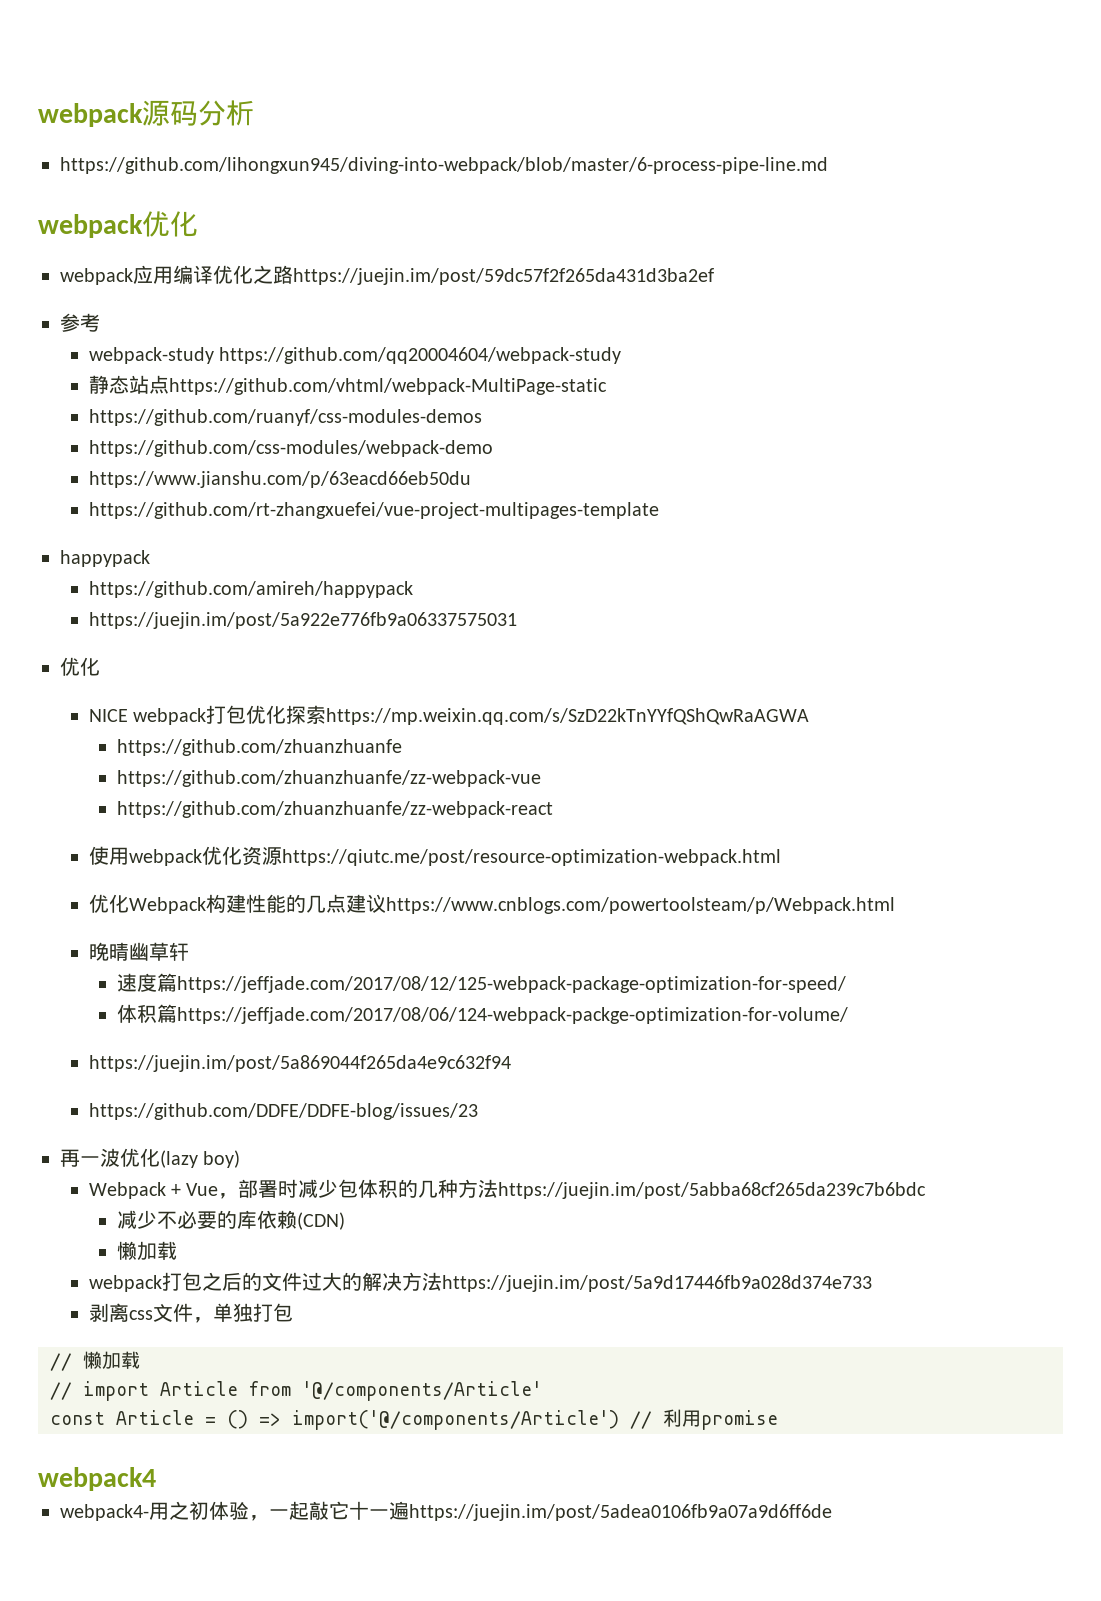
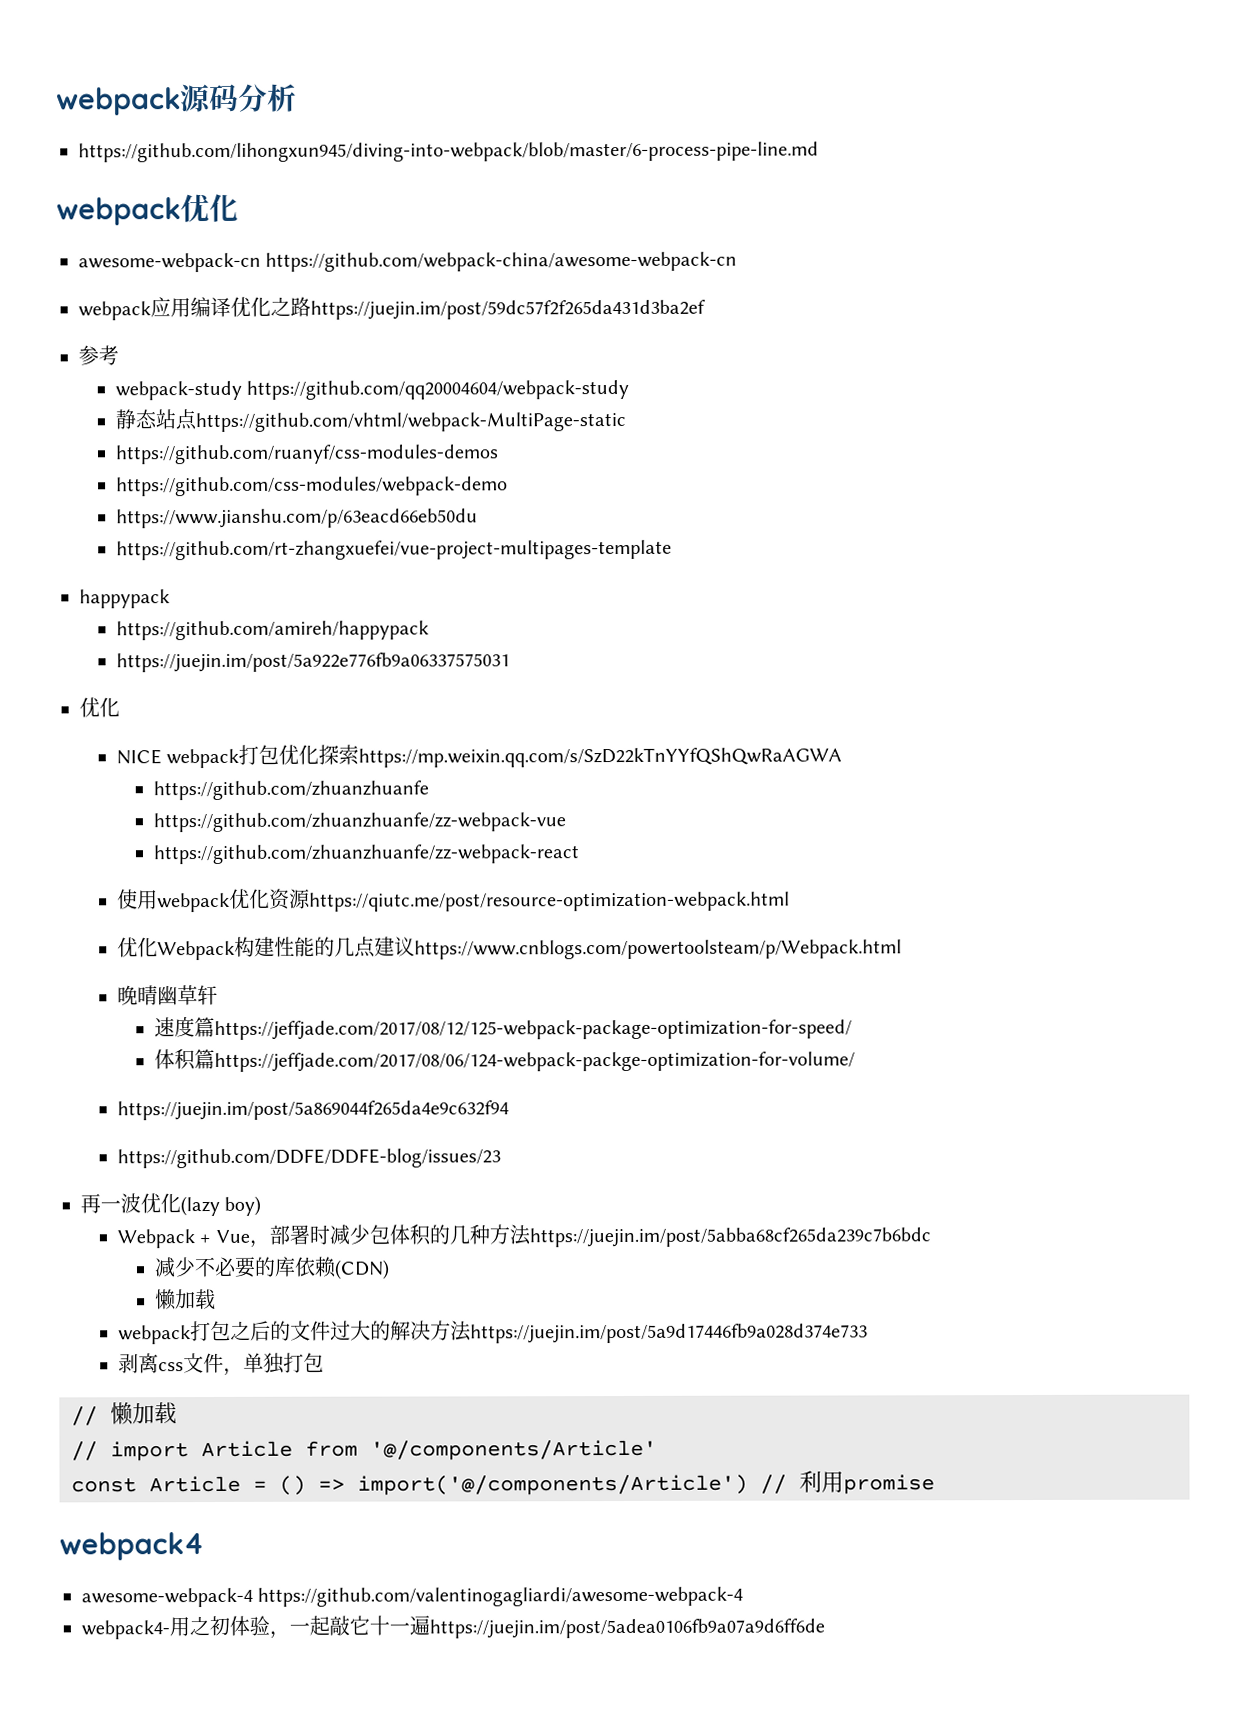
(198, 224) none -> [78,251,738,273] // awesome-webpack-cn https://github.com/webpack-china/awesome-webpack-cn
(156, 1479) none -> [81,1586,744,1608] // awesome-webpack-4 https://github.com/valentinogagliardi/awesome-webpack-4

